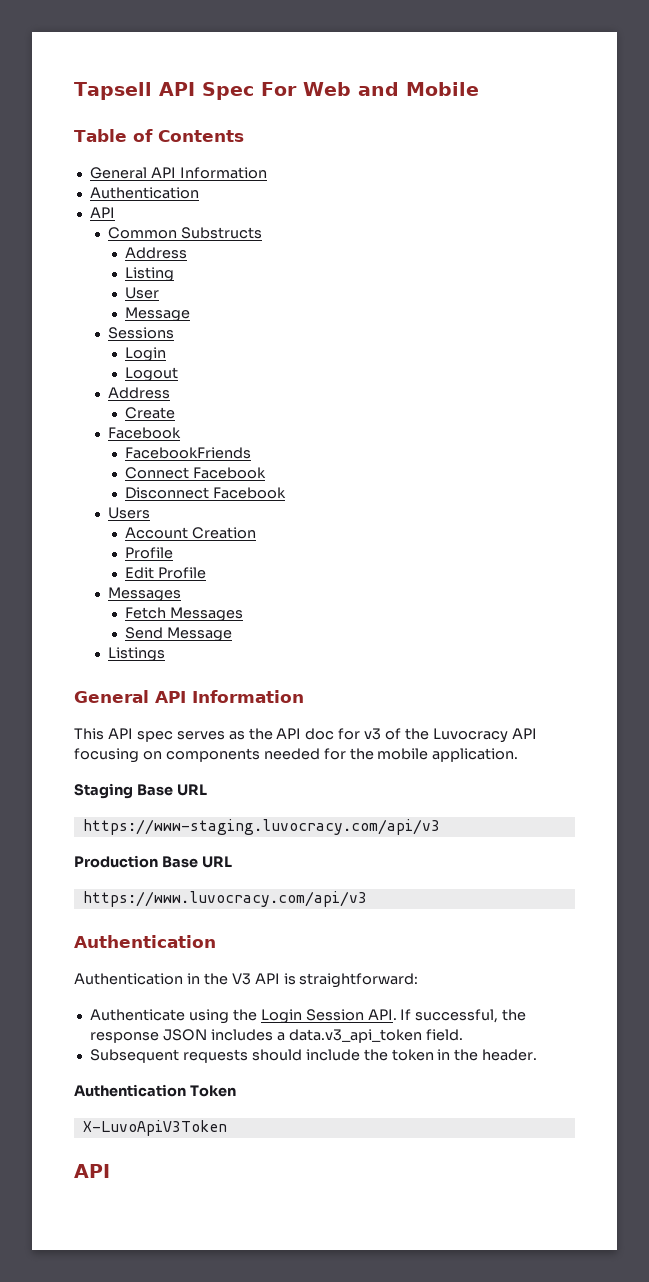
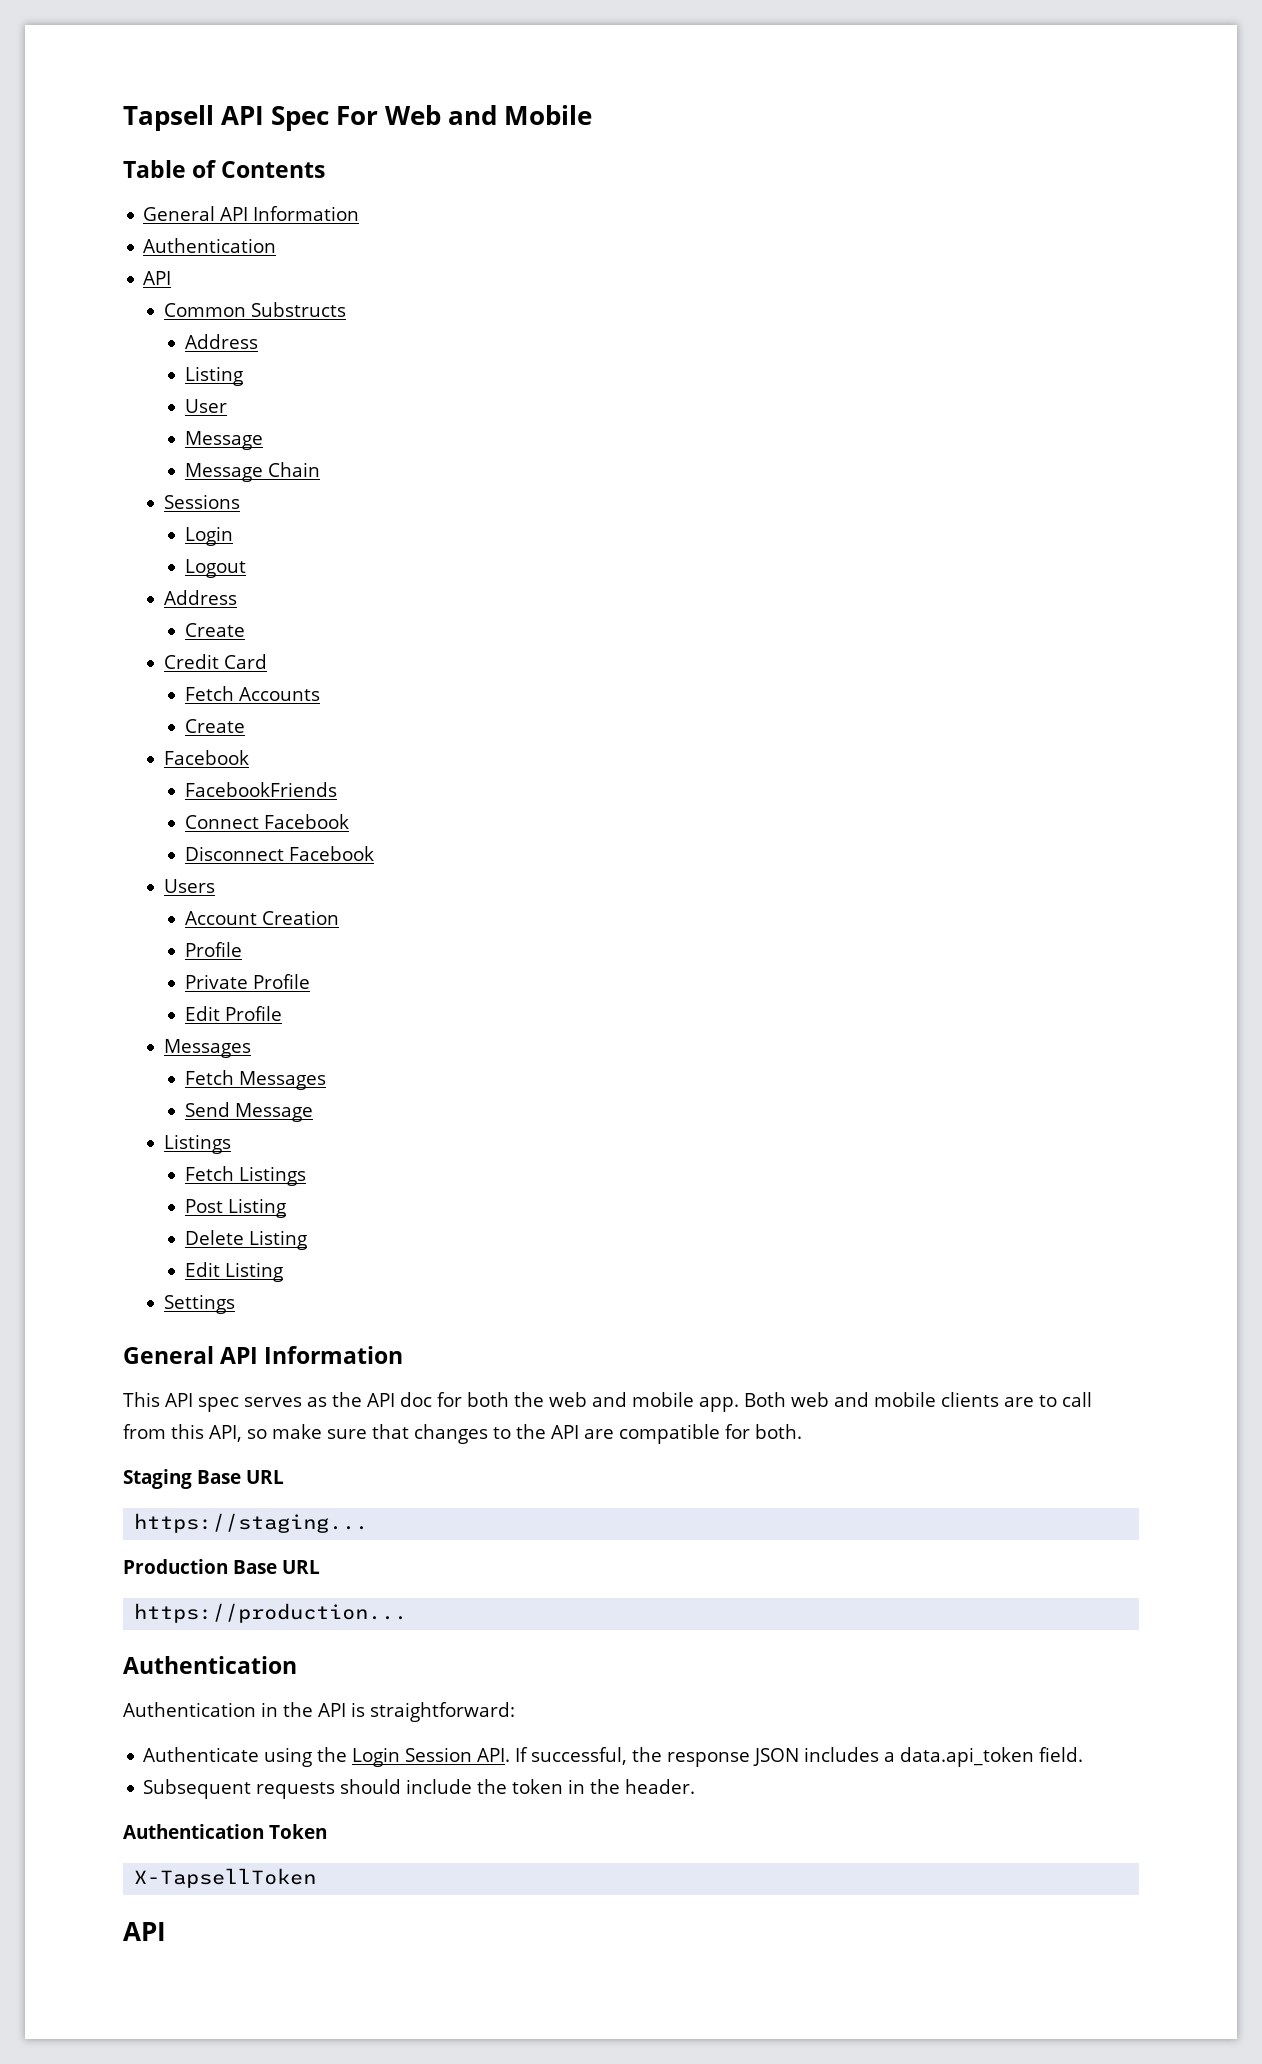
(191, 314) none -> [184,462,320,482] // Message Chain
(176, 413) none -> [164,654,268,669] [184,686,320,701] [184,719,245,733] // Credit Card // Fetch Accounts // Create
(174, 553) none -> [184,974,310,989] // Private Profile
(165, 654) none -> [184,1166,306,1186] [184,1198,286,1218] [184,1230,307,1250] [184,1262,283,1282] [164,1294,236,1314] // Fetch Listings // Post Listing // Delete Listing // Edit Listing // Settings
[364,728,537,743] [74,748,519,763] v3 of the Luvocracy API focusing on components needed for the mobile application. -> [467,1392,1092,1412] [123,1424,802,1444] both the web and mobile app. Both web and mobile clients are to call from this API, so make sure that changes to the API are compatible for both.
[82,819,440,835] https://www-staging.luvocracy.com/api/v3 -> [134,1513,369,1533] https://staging...
[82,891,367,907] https://www.luvocracy.com/api/v3 -> [134,1603,408,1623] https://production...
[231,973,251,985] V3 -> (313, 1709) none
[288,1029,422,1043] data.v3_api_token -> [900,1747,1035,1767] data.api_token
[82,1120,227,1136] X-LuvoApiV3Token -> [134,1868,317,1888] X-TapsellToken

